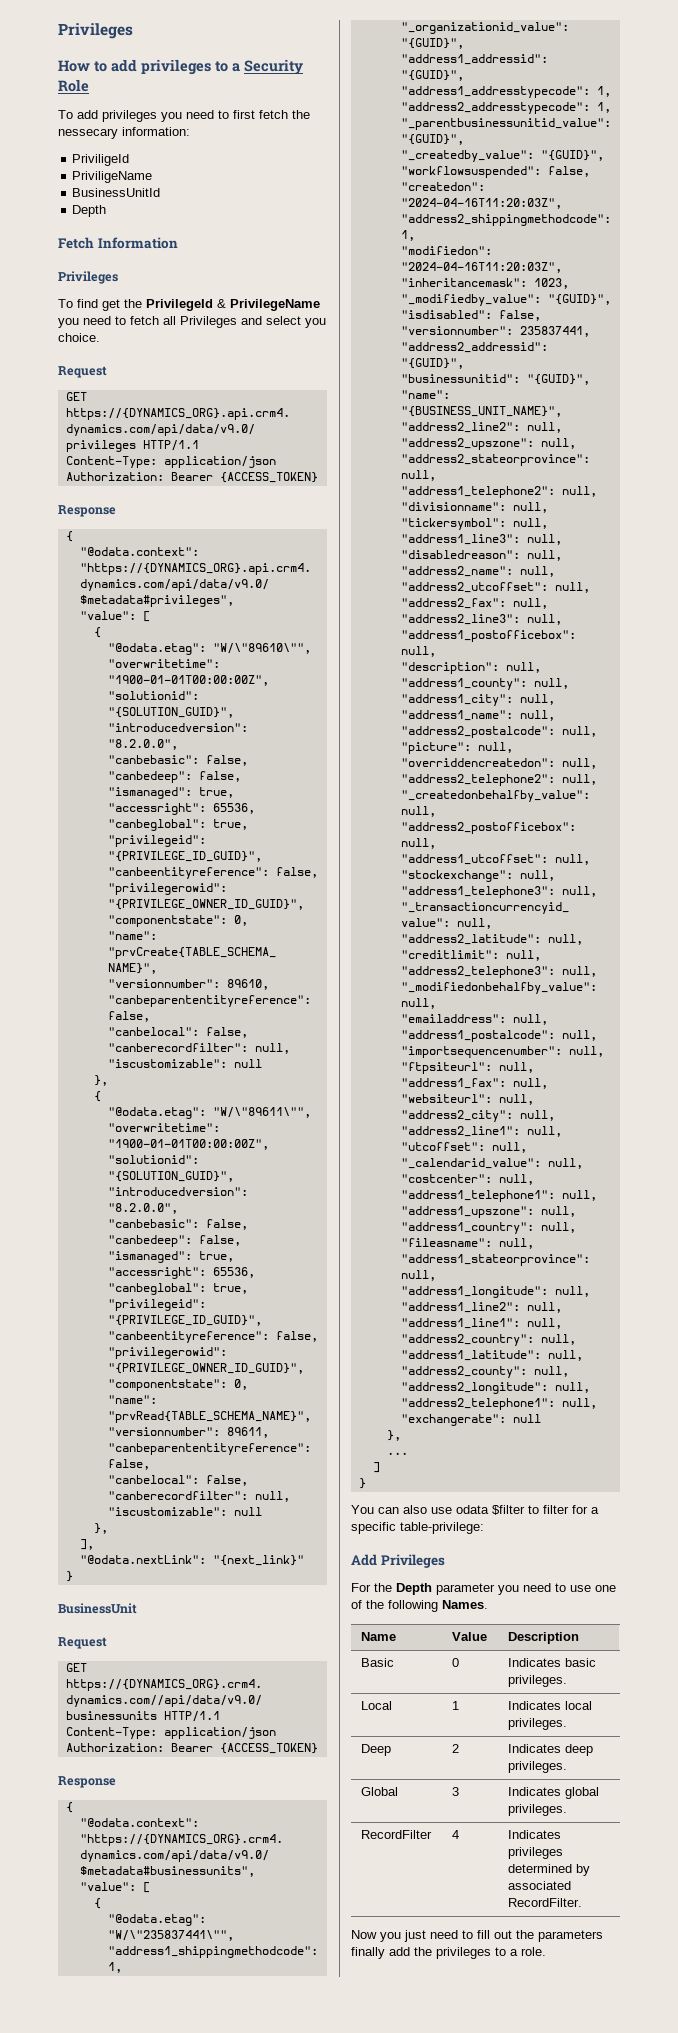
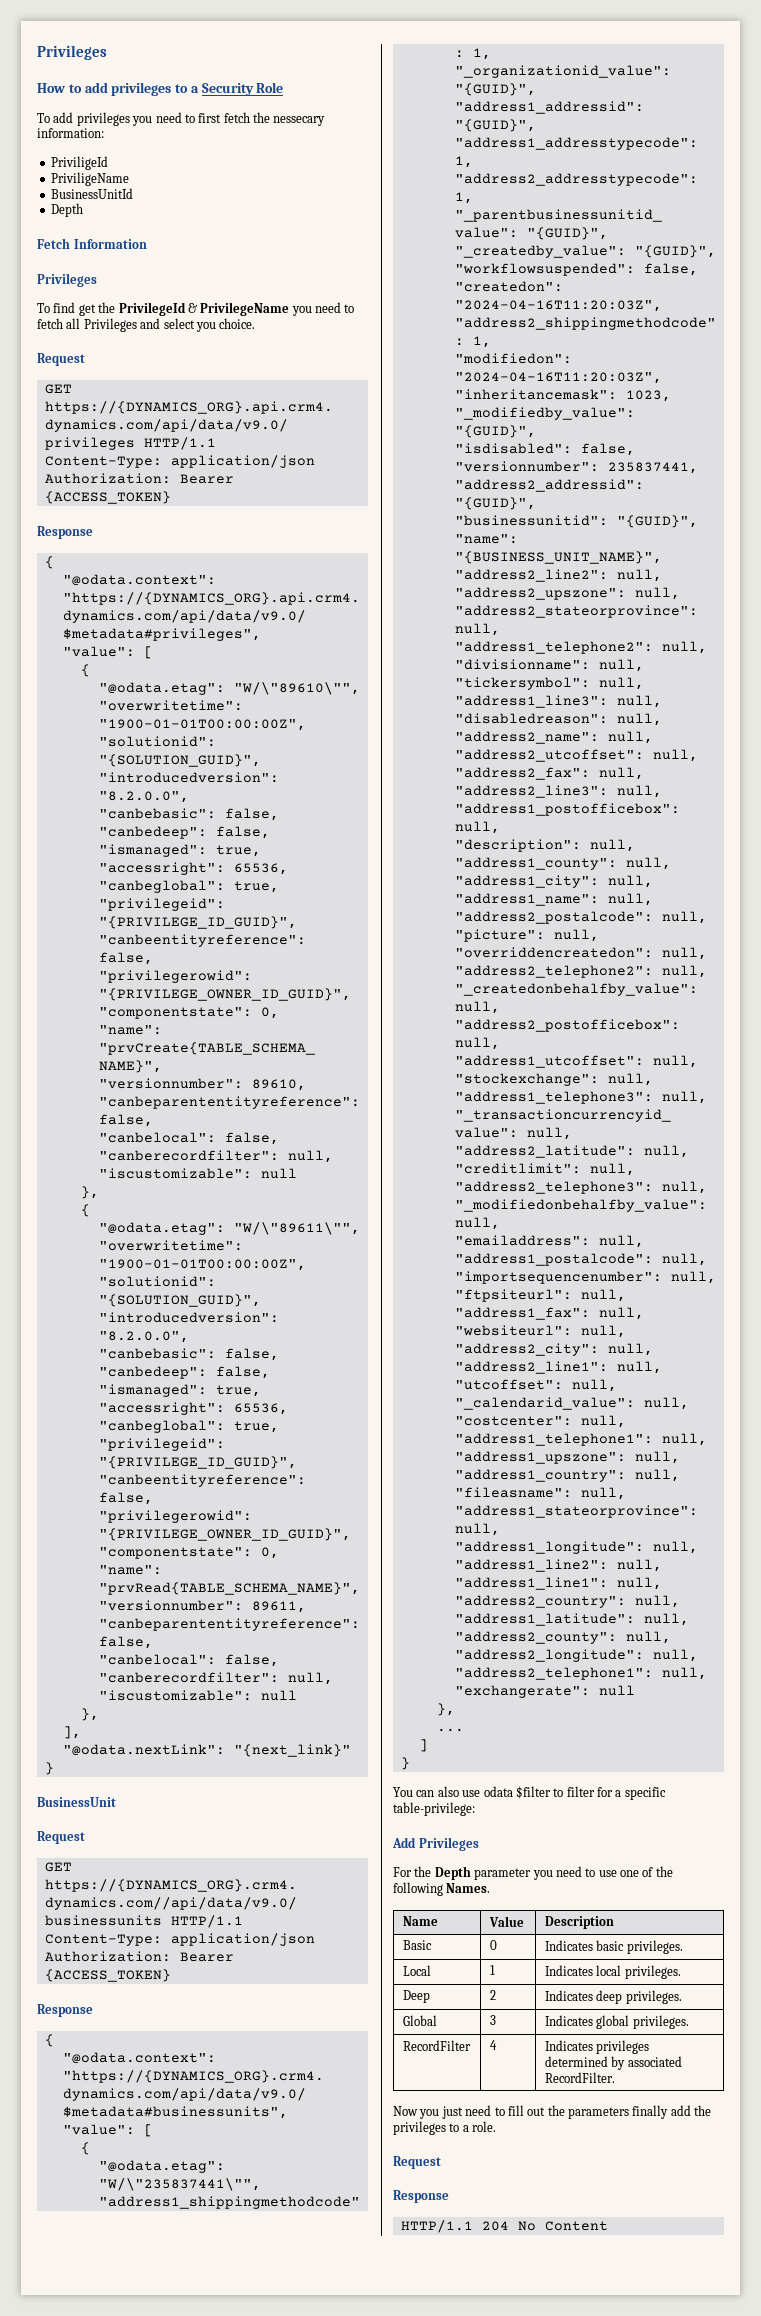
(546, 1951) none -> [393,2156,441,2169] [393,2190,449,2203] [400,2220,608,2233] // Request // Response // HTTP/1.1 204 No Content

